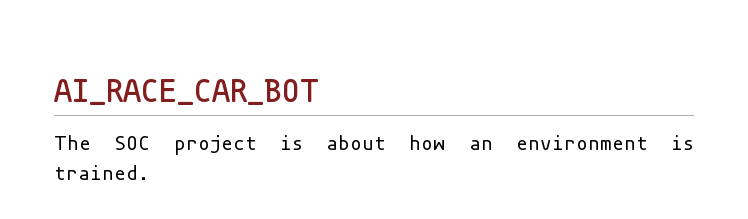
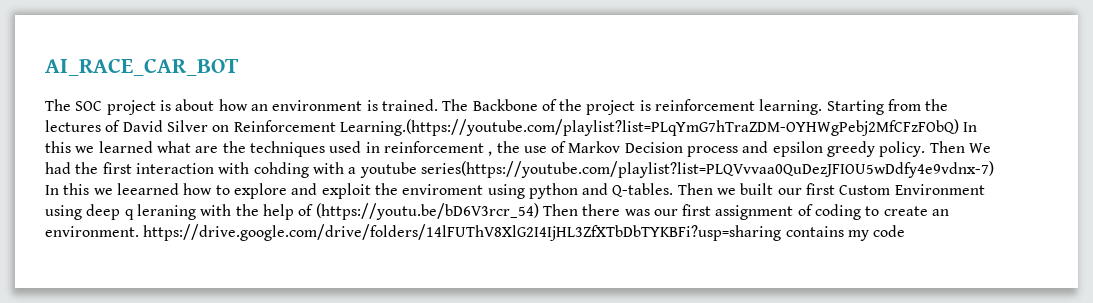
(149, 172) none -> [442,99,949,115] [45,119,978,136] [45,141,992,157] [45,161,994,178] [45,183,985,199] [45,203,950,220] [45,224,906,241] The Backbone of the project is reinforcement learning. Starting from the lectures of David Silver on Reinforcement Learning.(https://youtube.com/playlist?list=PLqYmG7hTraZDM-OYHWgPebj2MfCFzFObQ) In this we learned what are the techniques used in reinforcement , the use of Markov Decision process and epsilon greedy policy. Then We had the first interaction with cohding with a youtube series(https://youtube.com/playlist?list=PLQVvvaa0QuDezJFIOU5wDdfy4e9vdnx-7) In this we leearned how to explore and exploit the enviroment using python and Q-tables. Then we built our first Custom Environment using deep q leraning with the help of (https://youtu.be/bD6V3rcr_54) Then there was our first assignment of coding to create an environment. https://drive.google.com/drive/folders/14lFUThV8XlG2I4IjHL3ZfXTbDbTYKBFi?usp=sharing contains my code

